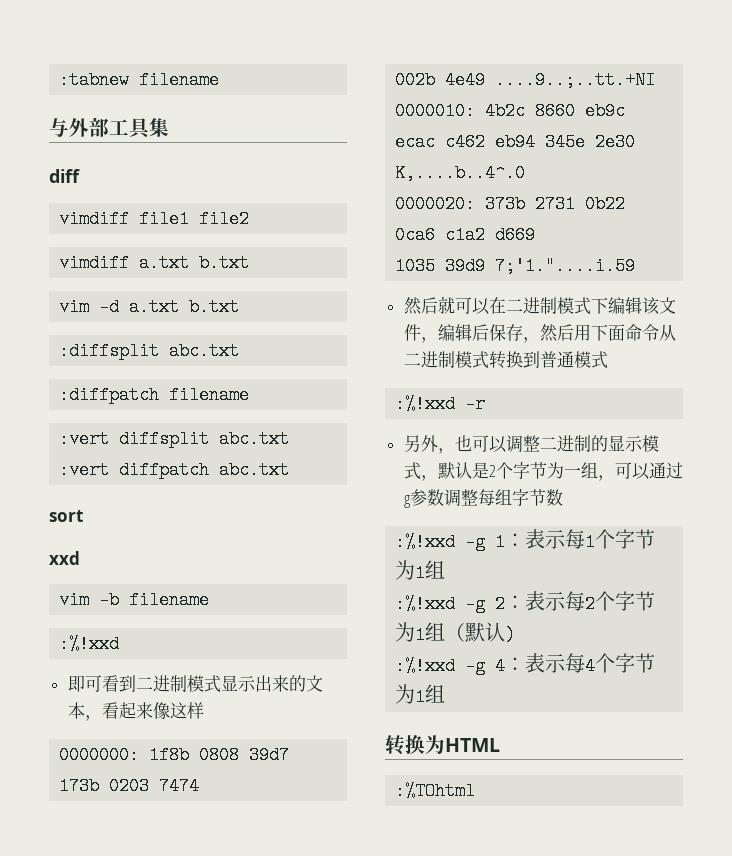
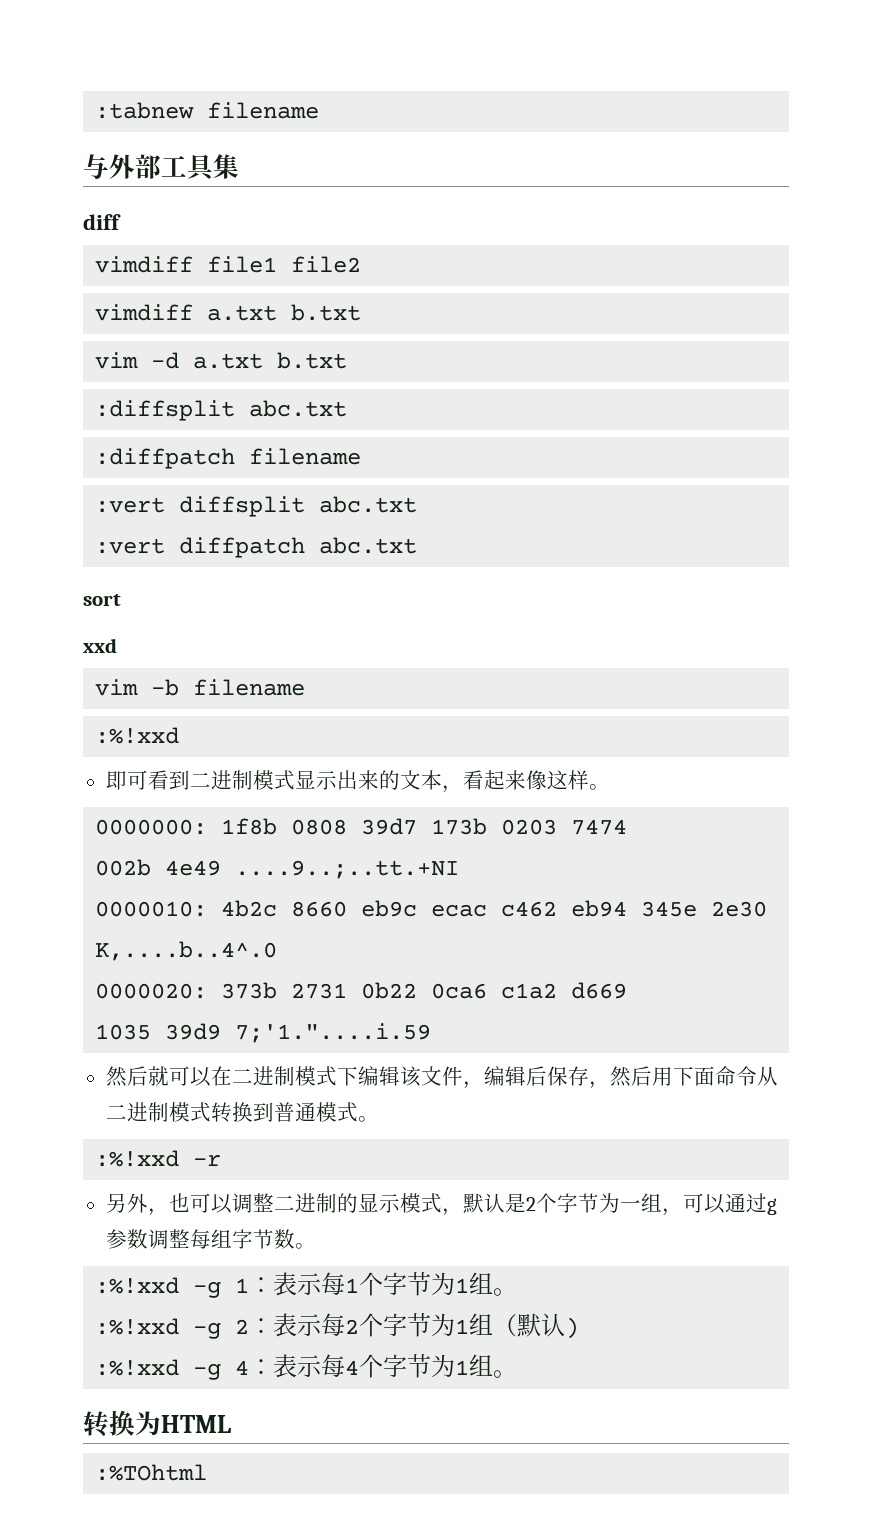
(204, 710) none -> [588,784,610,790] 。
(608, 360) none -> [357,1116,379,1122] 。
(563, 497) none -> [294,1243,316,1249] 。
(446, 569) none -> [493,1288,518,1296] 。
(446, 693) none -> [493,1370,518,1378] 。

